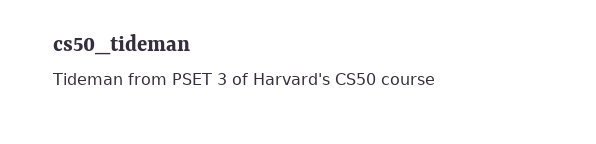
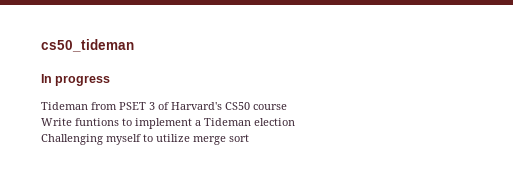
(190, 44) none -> [41,74,111,86] // In progress
(435, 80) none -> [41,118,295,129] [41,134,249,145] // Write funtions to implement a Tideman election // Challenging myself to utilize merge sort

